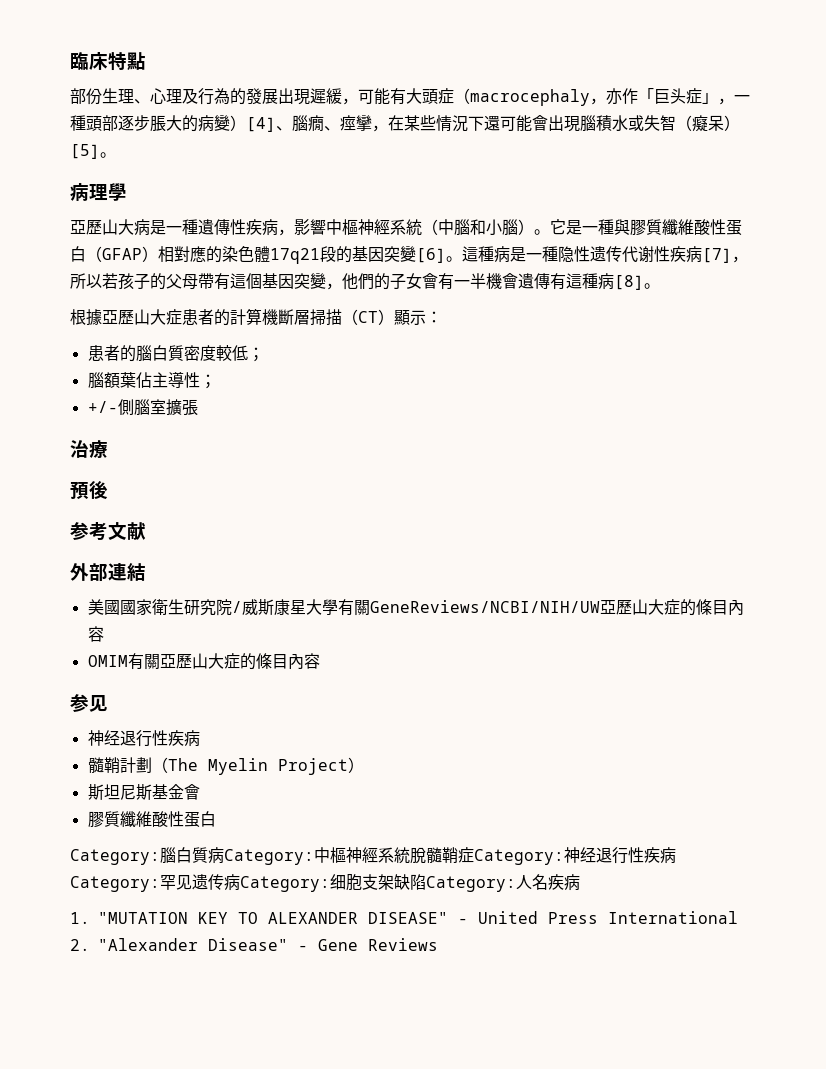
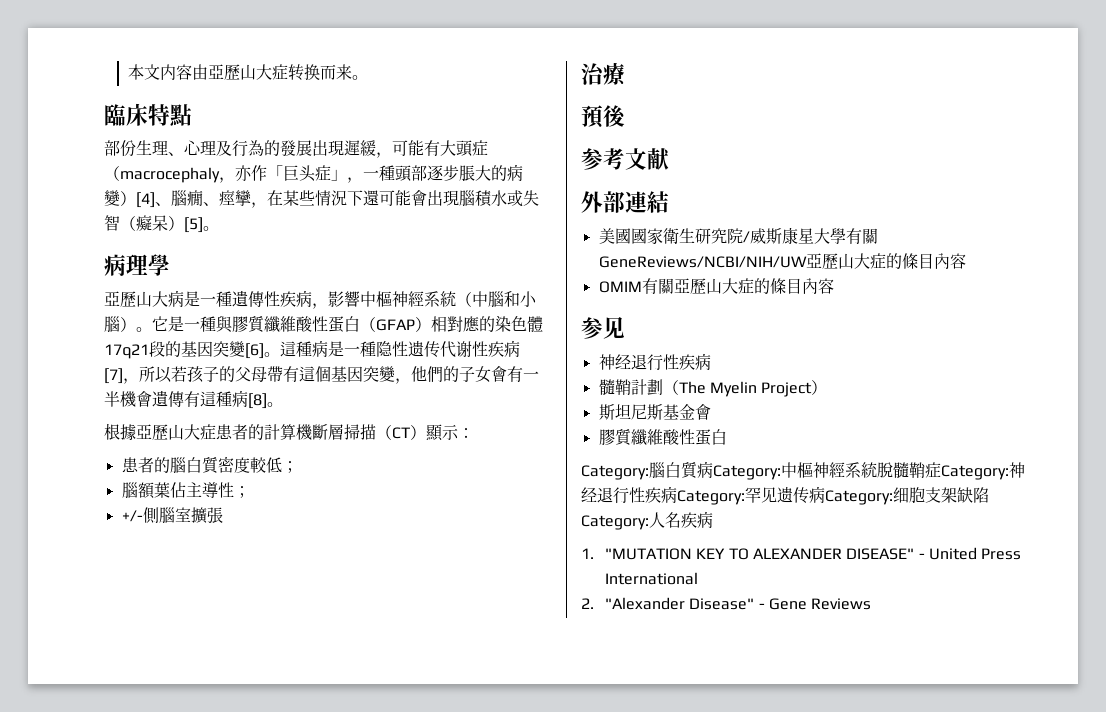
(70, 61) none -> [127,64,368,81] 本文内容由亞歷山大症转换而来。 //

